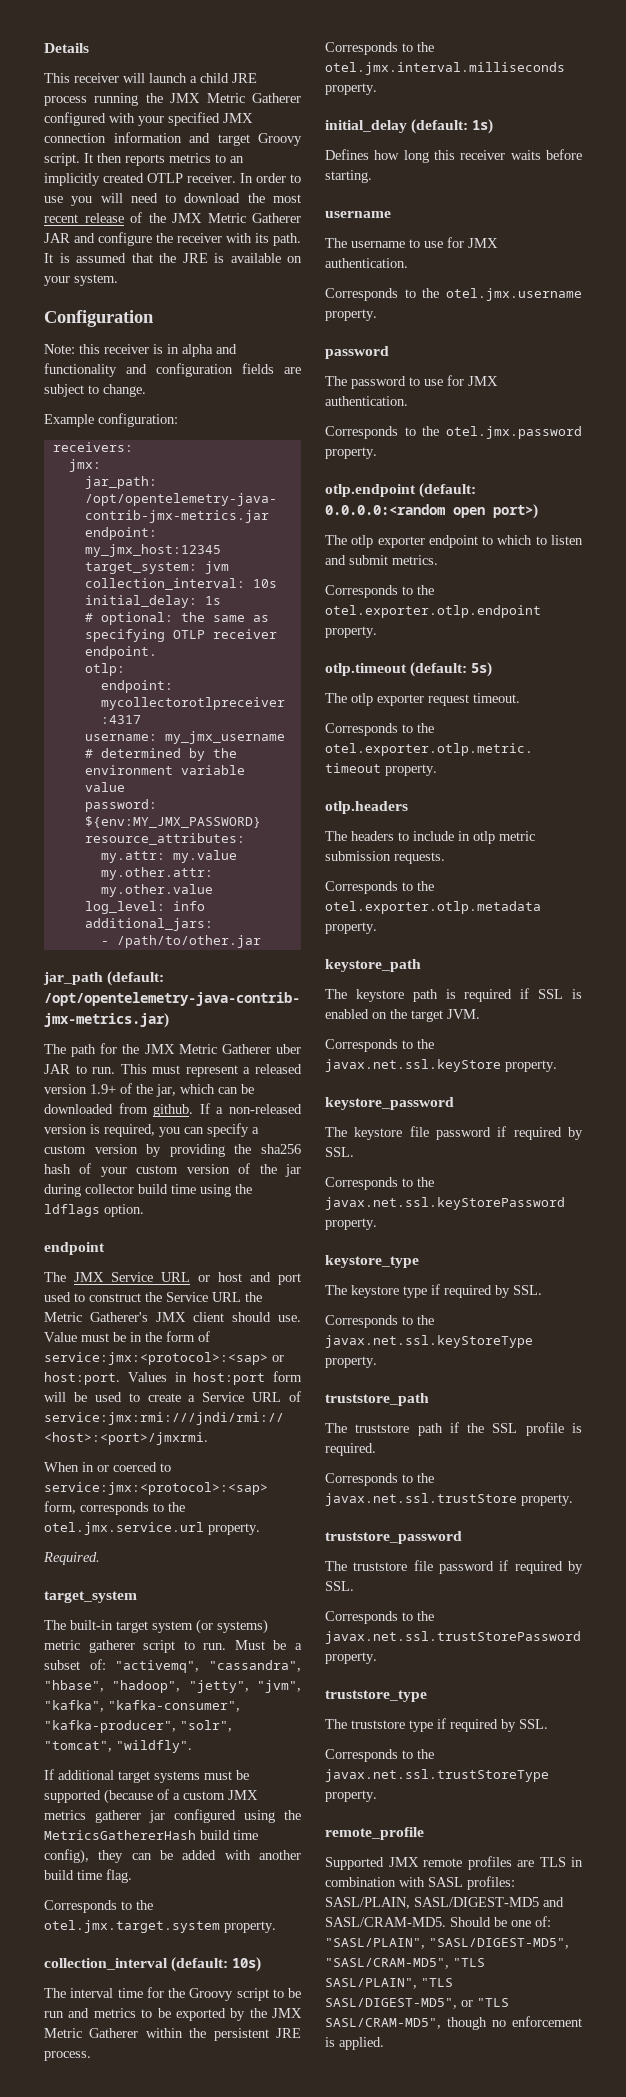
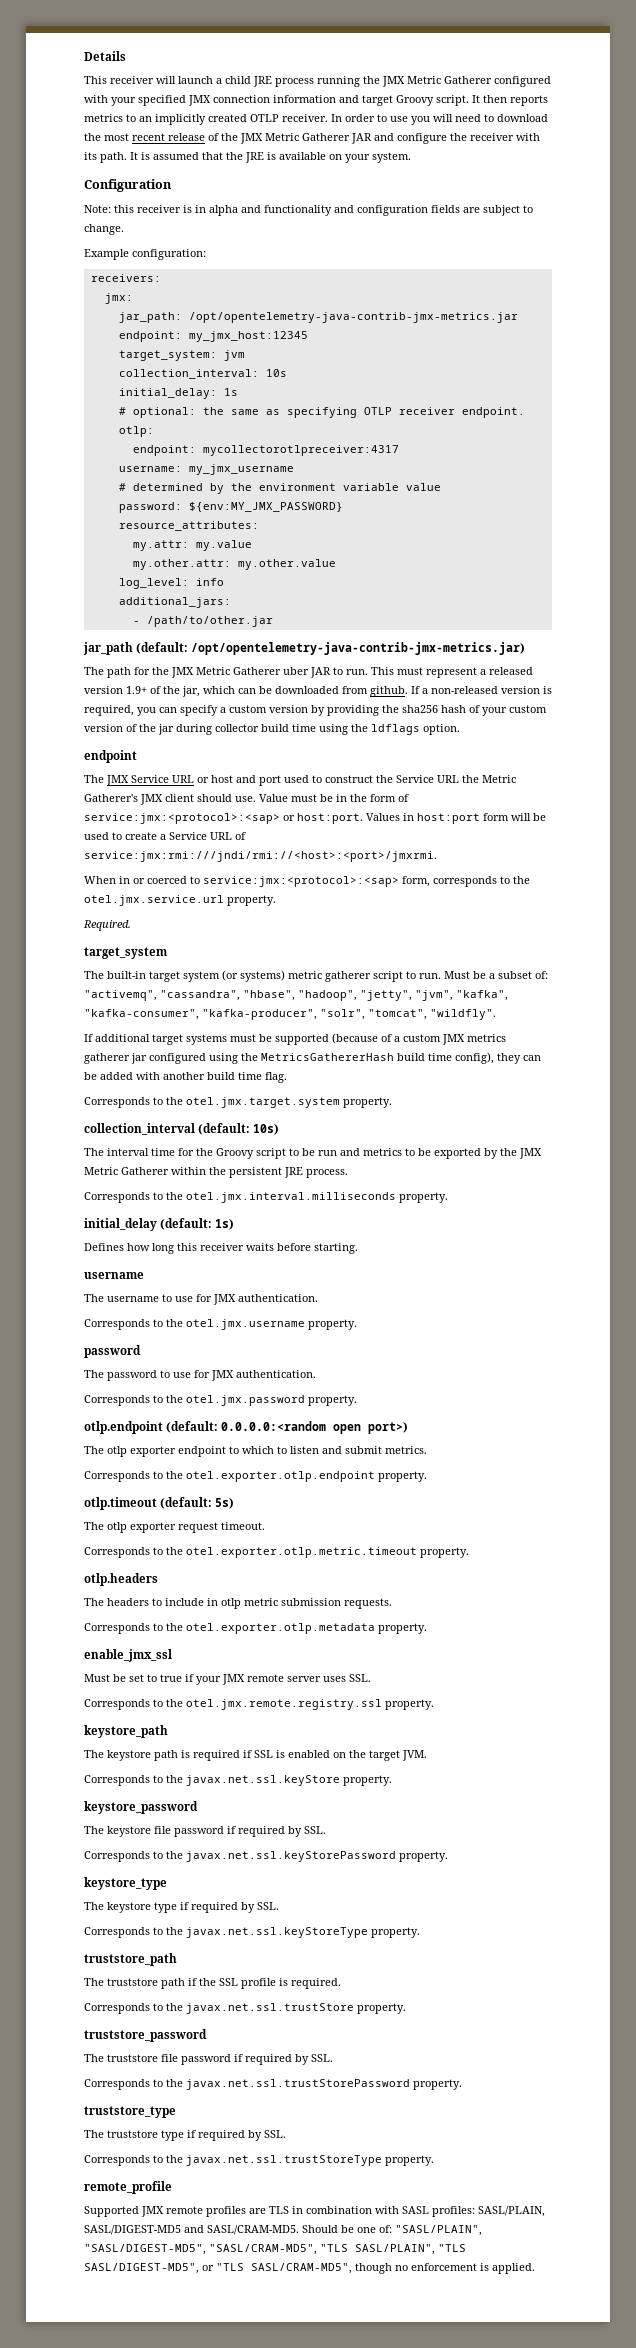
(377, 928) none -> [84,1649,172,1662] [84,1674,371,1685] [84,1699,434,1710] // enable_jmx_ssl // Must be set to true if your JMX remote server uses SSL. // Corresponds to the otel.jmx.remote.registry.ssl property.

